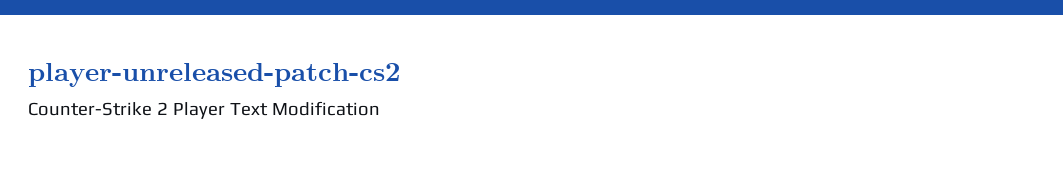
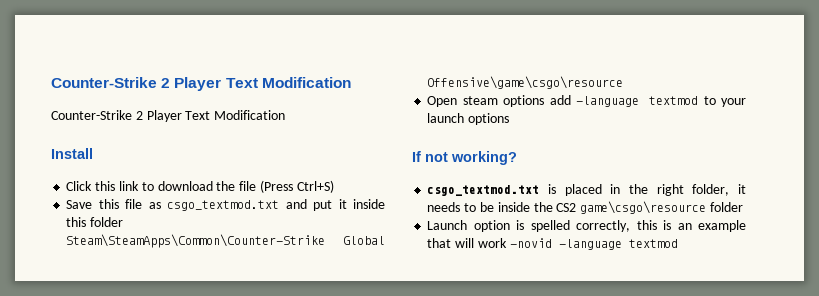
[28,63,401,87] [28,101,380,119] player-unreleased-patch-cs2 // Counter-Strike 2 Player Text Modification -> [51,77,351,91] [51,110,286,122] [51,148,93,159] [66,180,334,193] [66,199,385,211] [66,217,124,227] [66,234,385,248] [427,76,624,89] [427,95,746,107] [427,113,510,125] [412,151,517,165] [427,184,746,196] [427,201,743,214] [427,220,746,232] [427,238,678,250] Counter-Strike 2 Player Text Modification // Counter-Strike 2 Player Text Modification // Install // Click this link to download the file (Press Ctrl+S) // Save this file as csgo_textmod.txt and put it inside this folder Steam\SteamApps\Common\Counter-Strike Global Offensive\game\csgo\resource // Open steam options add -language textmod to your launch options // If not working? // csgo_textmod.txt is placed in the right folder, it needs to be inside the CS2 game\csgo\resource folder // Launch option is spelled correctly, this is an example that will work -novid -language textmod

